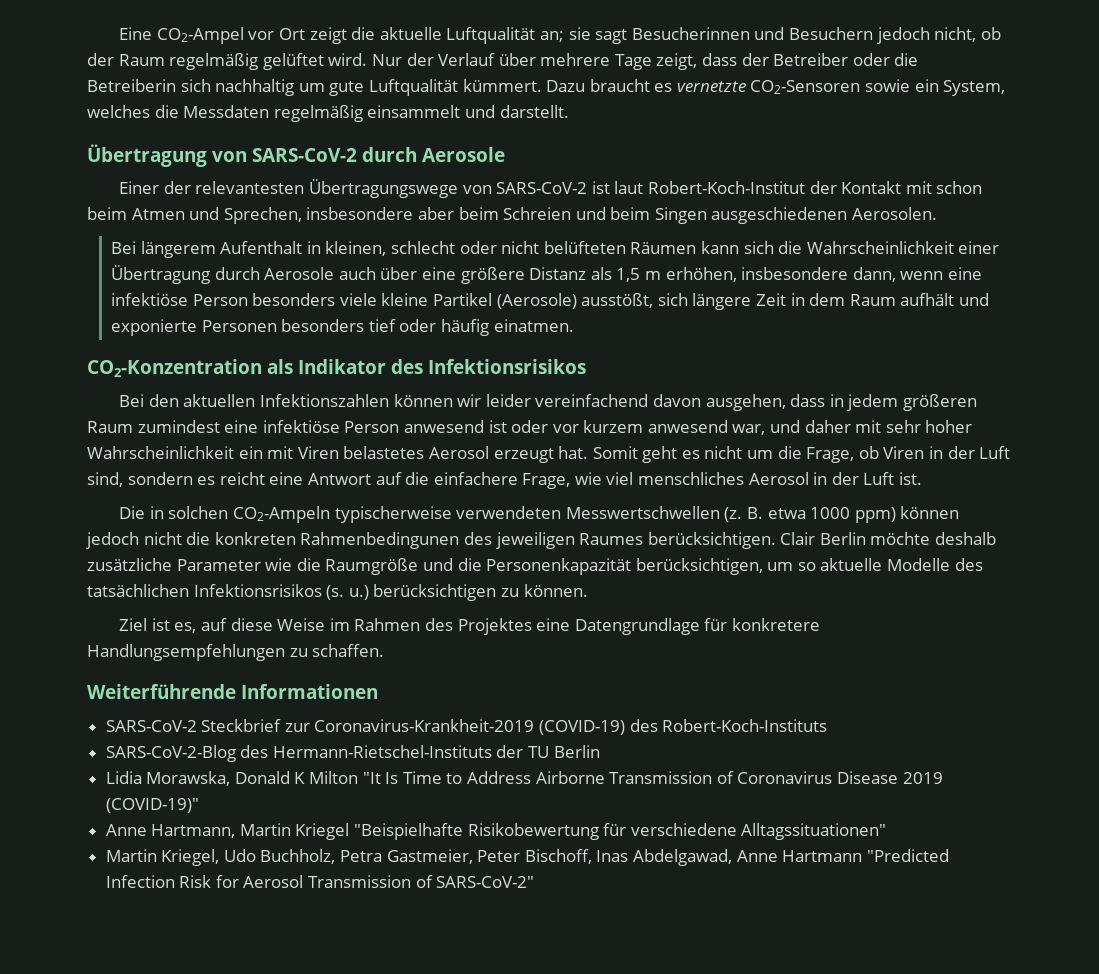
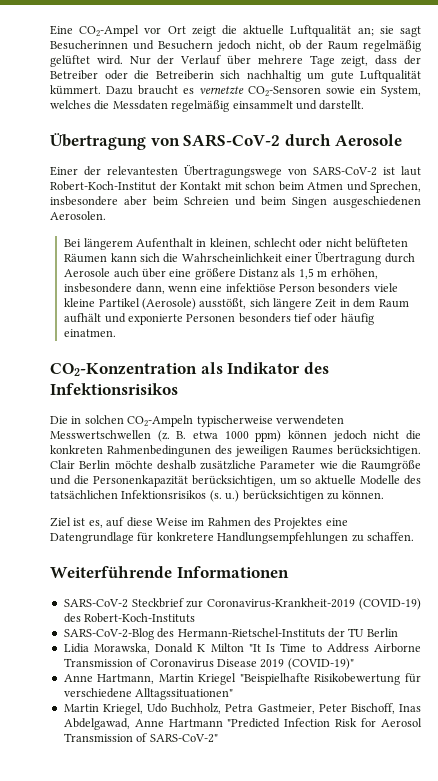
[119,394,977,411] [87,420,973,435] [87,446,1011,463] [87,472,923,489] // Bei den aktuellen Infektionszahlen können wir leider vereinfachend davon ausgehen, dass in jedem größeren Raum zumindest eine infektiöse Person anwesend ist oder vor kurzem anwesend war, und daher mit sehr hoher Wahrscheinlichkeit ein mit Viren belastetes Aerosol erzeugt hat. Somit geht es nicht um die Frage, ob Viren in der Luft sind, sondern es reicht eine Antwort auf die einfachere Frage, wie viel menschliches Aerosol in der Luft ist. -> (178, 389) none

